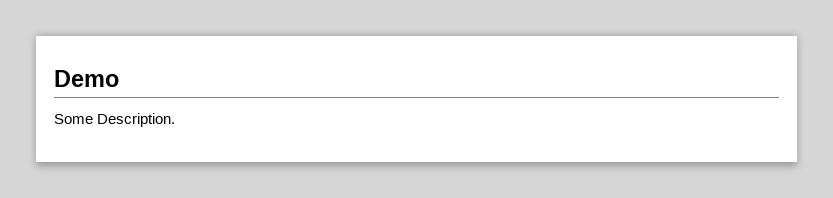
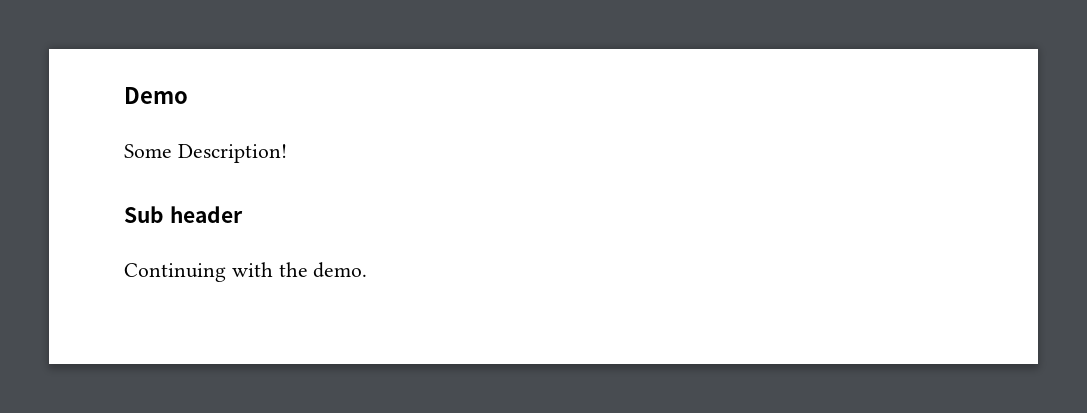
[97,113,176,127] Description. -> [177,144,287,163] [124,206,243,223] [124,262,368,282] Description! // Sub header // Continuing with the demo.

